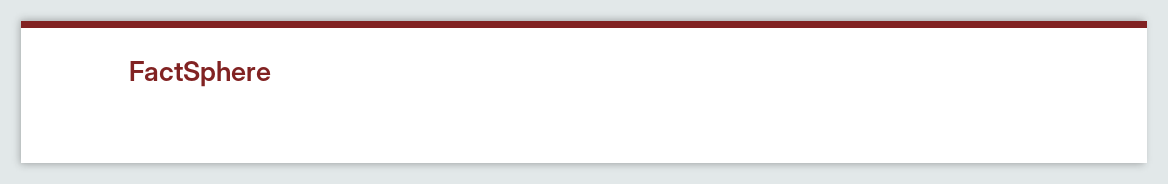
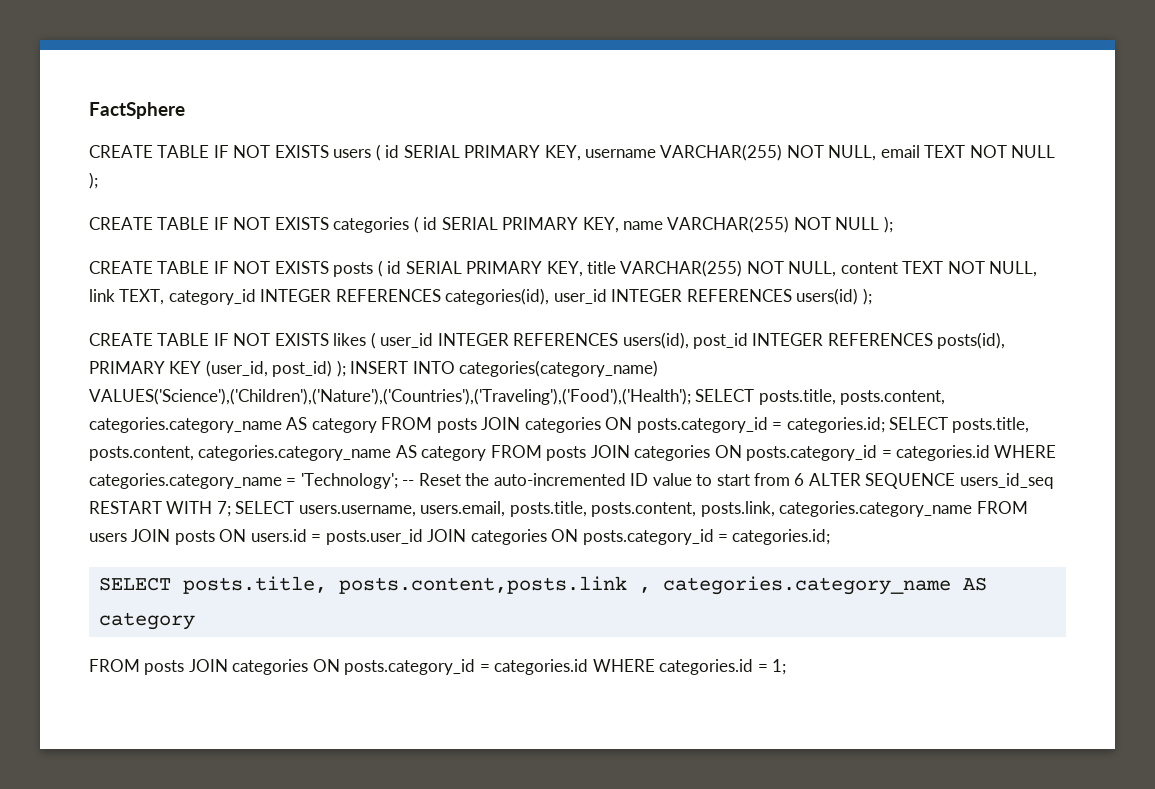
(271, 74) none -> [89,144,1056,161] [89,172,98,189] [89,216,893,233] [89,260,1038,277] [89,288,872,305] [89,332,1006,349] [89,360,659,377] [89,388,946,405] [89,417,1030,433] [89,445,1057,461] [89,473,1054,489] [89,501,1028,517] [89,529,831,545] [98,576,987,595] [98,612,195,630] [89,659,787,675] // CREATE TABLE IF NOT EXISTS users ( id SERIAL PRIMARY KEY, username VARCHAR(255) NOT NULL, email TEXT NOT NULL ); // CREATE TABLE IF NOT EXISTS categories ( id SERIAL PRIMARY KEY, name VARCHAR(255) NOT NULL ); // CREATE TABLE IF NOT EXISTS posts ( id SERIAL PRIMARY KEY, title VARCHAR(255) NOT NULL, content TEXT NOT NULL, link TEXT, category_id INTEGER REFERENCES categories(id), user_id INTEGER REFERENCES users(id) ); // CREATE TABLE IF NOT EXISTS likes ( user_id INTEGER REFERENCES users(id), post_id INTEGER REFERENCES posts(id), PRIMARY KEY (user_id, post_id) ); INSERT INTO categories(category_name) VALUES('Science'),('Children'),('Nature'),('Countries'),('Traveling'),('Food'),('Health'); SELECT posts.title, posts.content, categories.category_name AS category FROM posts JOIN categories ON posts.category_id = categories.id; SELECT posts.title, posts.content, categories.category_name AS category FROM posts JOIN categories ON posts.category_id = categories.id WHERE categories.category_name = 'Technology'; -- Reset the auto-incremented ID value to start from 6 ALTER SEQUENCE users_id_seq RESTART WITH 7; SELECT users.username, users.email, posts.title, posts.content, posts.link, categories.category_name FROM users JOIN posts ON users.id = posts.user_id JOIN categories ON posts.category_id = categories.id; // SELECT posts.title, posts.content,posts.link , categories.category_name AS category // FROM posts JOIN categories ON posts.category_id = categories.id WHERE categories.id = 1;

